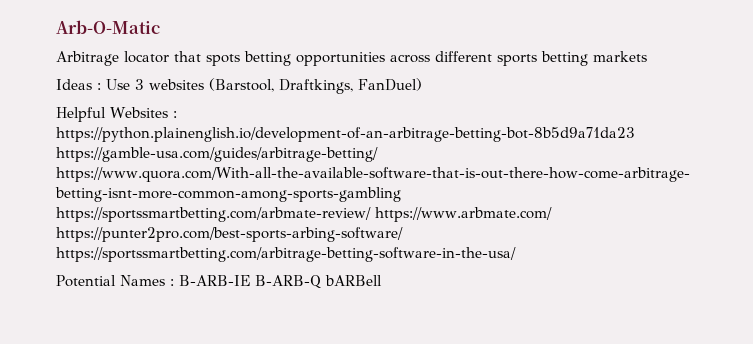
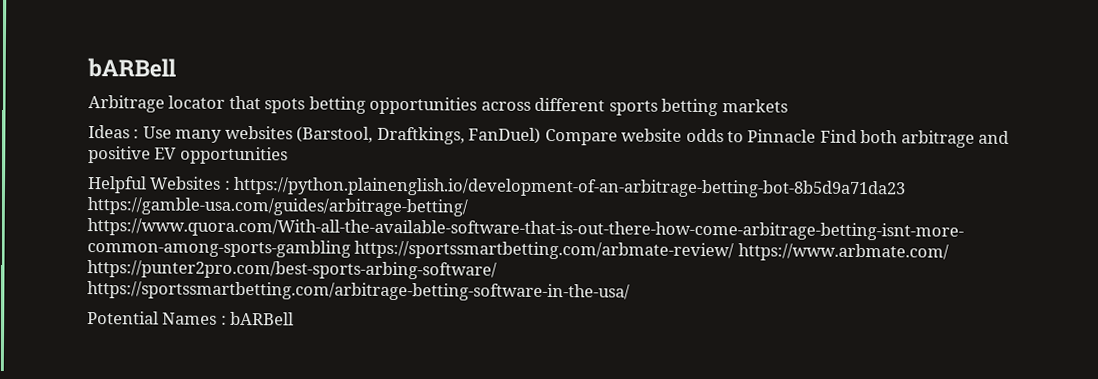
[56,20,160,34] Arb-O-Matic -> [87,58,176,78] bARBell
[135,79,144,90] 3 -> [175,129,223,143] many
(422, 84) none -> [544,128,1010,148] [88,146,288,165] Compare website odds to Pinnacle Find both arbitrage and positive EV opportunities
[179,275,321,289] B-ARB-IE B-ARB-Q -> (227, 320) none

